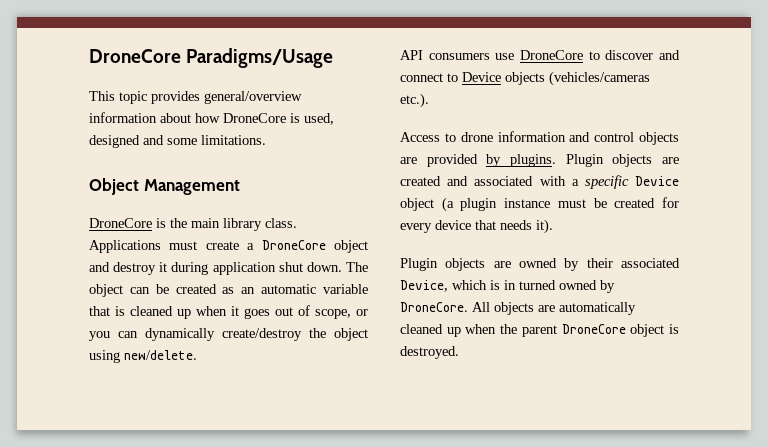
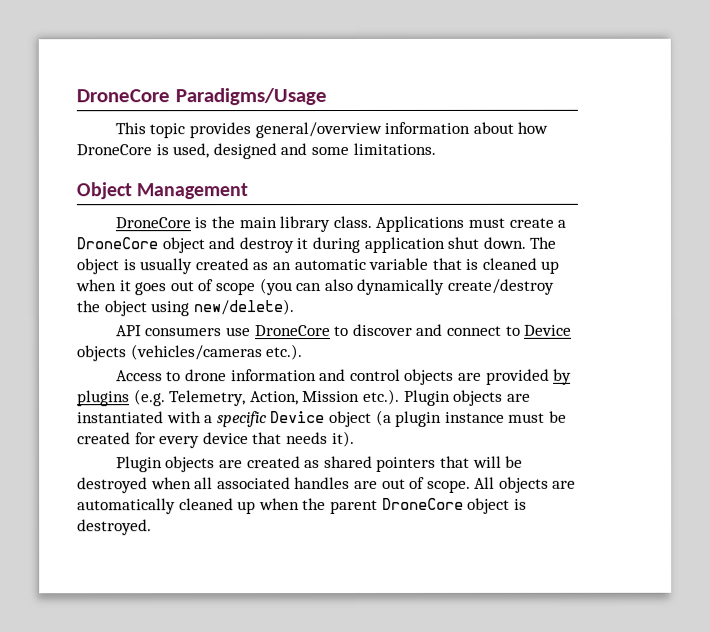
[129,284,169,294] can be -> [122,258,193,275] is usually
[315,309,368,319] [89,331,138,341] scope, or you can -> [214,278,353,296] scope (you can also
[124,350,197,360] new/delete. -> [192,299,294,316] new/delete).
[510,154,679,167] [400,176,534,186] plugins. Plugin objects are created and associated -> [77,388,531,407] [77,411,164,424] plugins (e.g. Telemetry, Action, Mission etc.). Plugin objects are instantiated
[519,258,680,271] [400,280,615,293] [400,302,468,312] owned by their associated Device, which is in turned owned by DroneCore. -> [246,455,524,472] [77,476,471,494] created as shared pointers that will be destroyed when all associated handles are out of scope.

